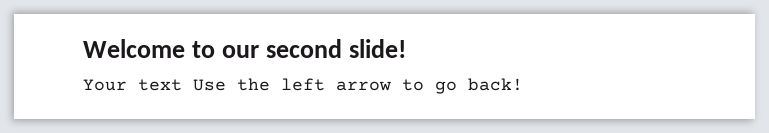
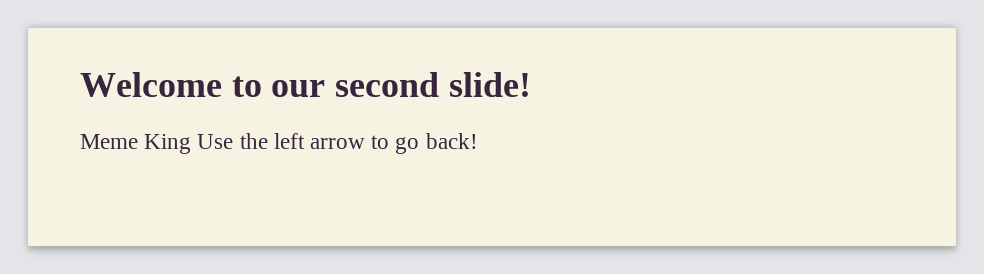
[83,79,182,91] Your text -> [80,134,192,154] Meme King

